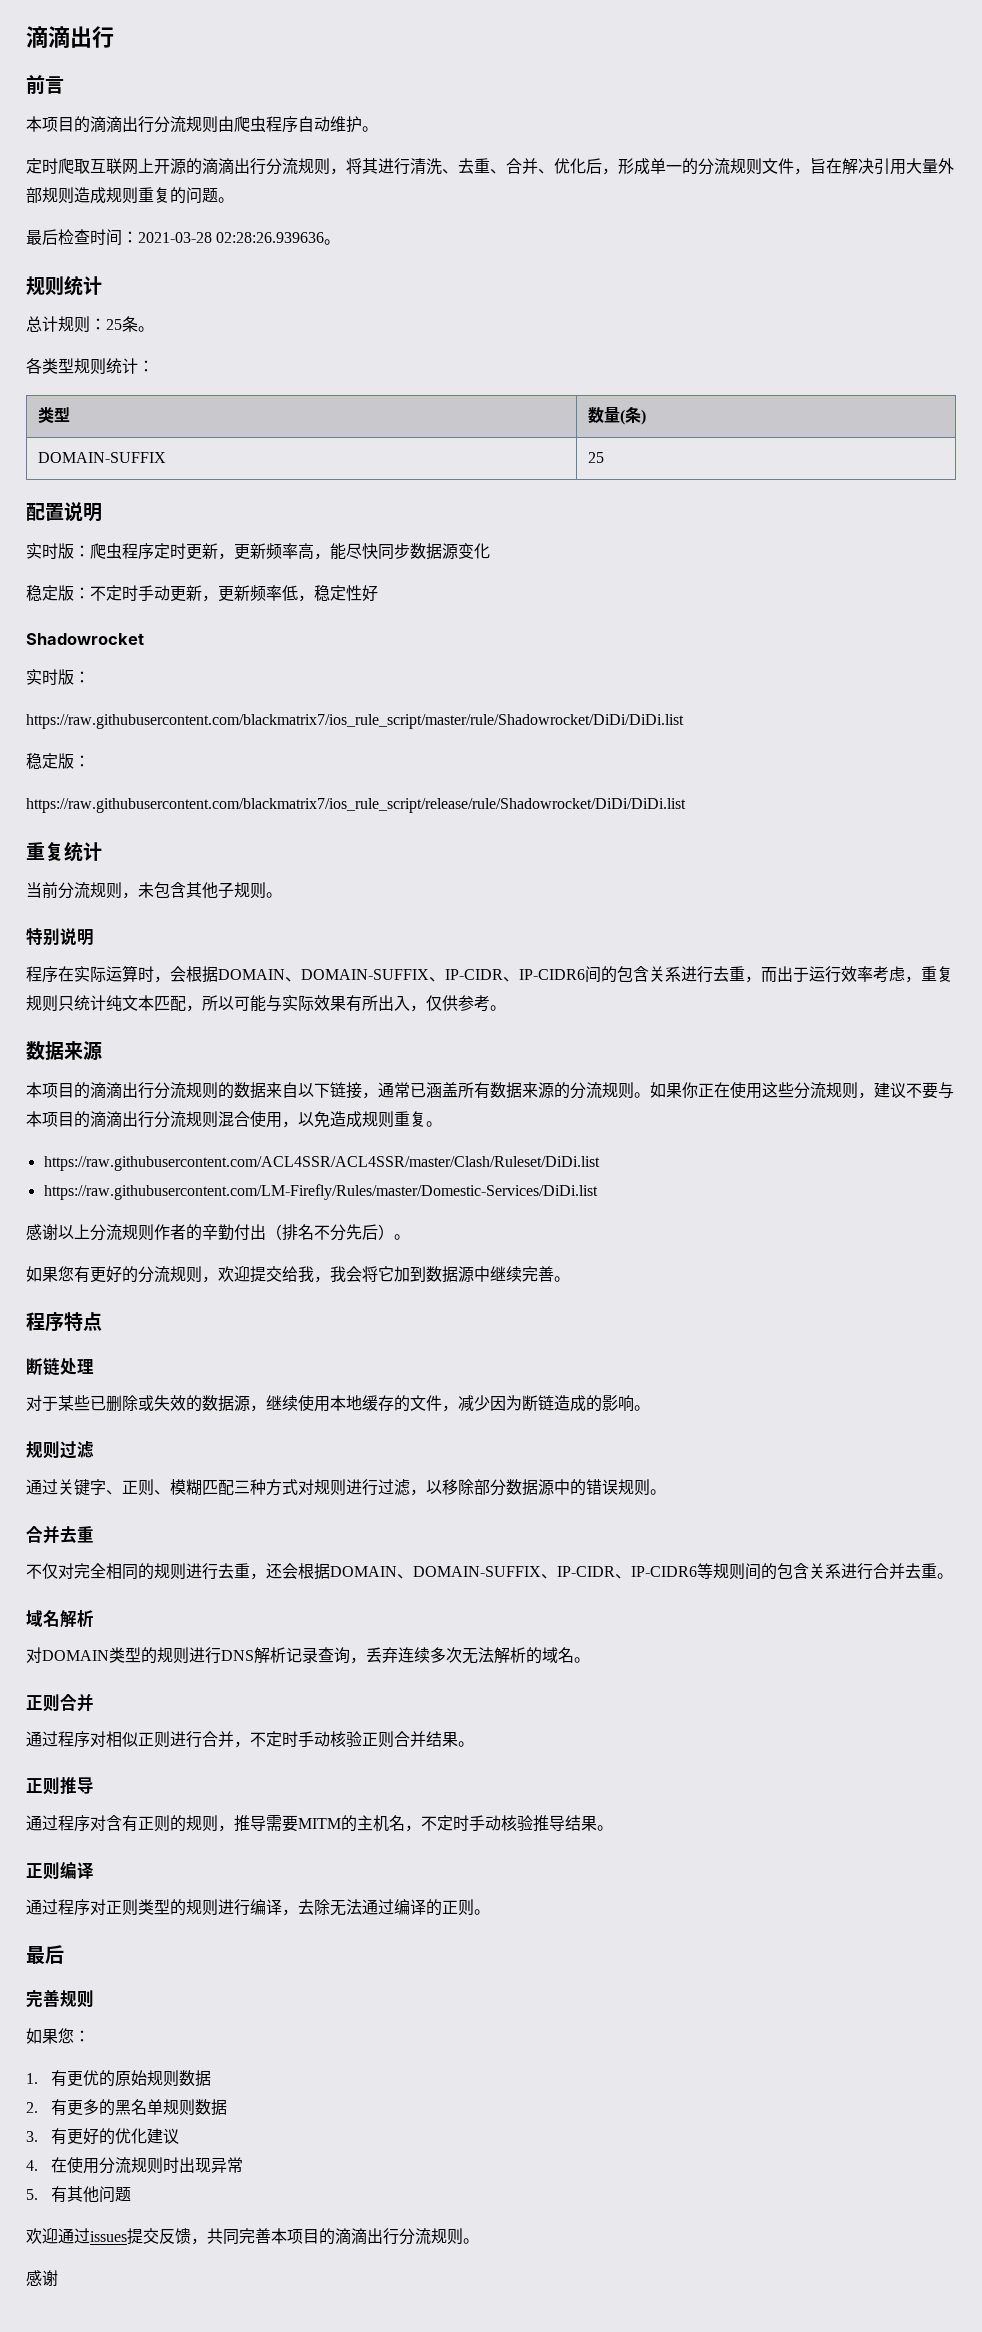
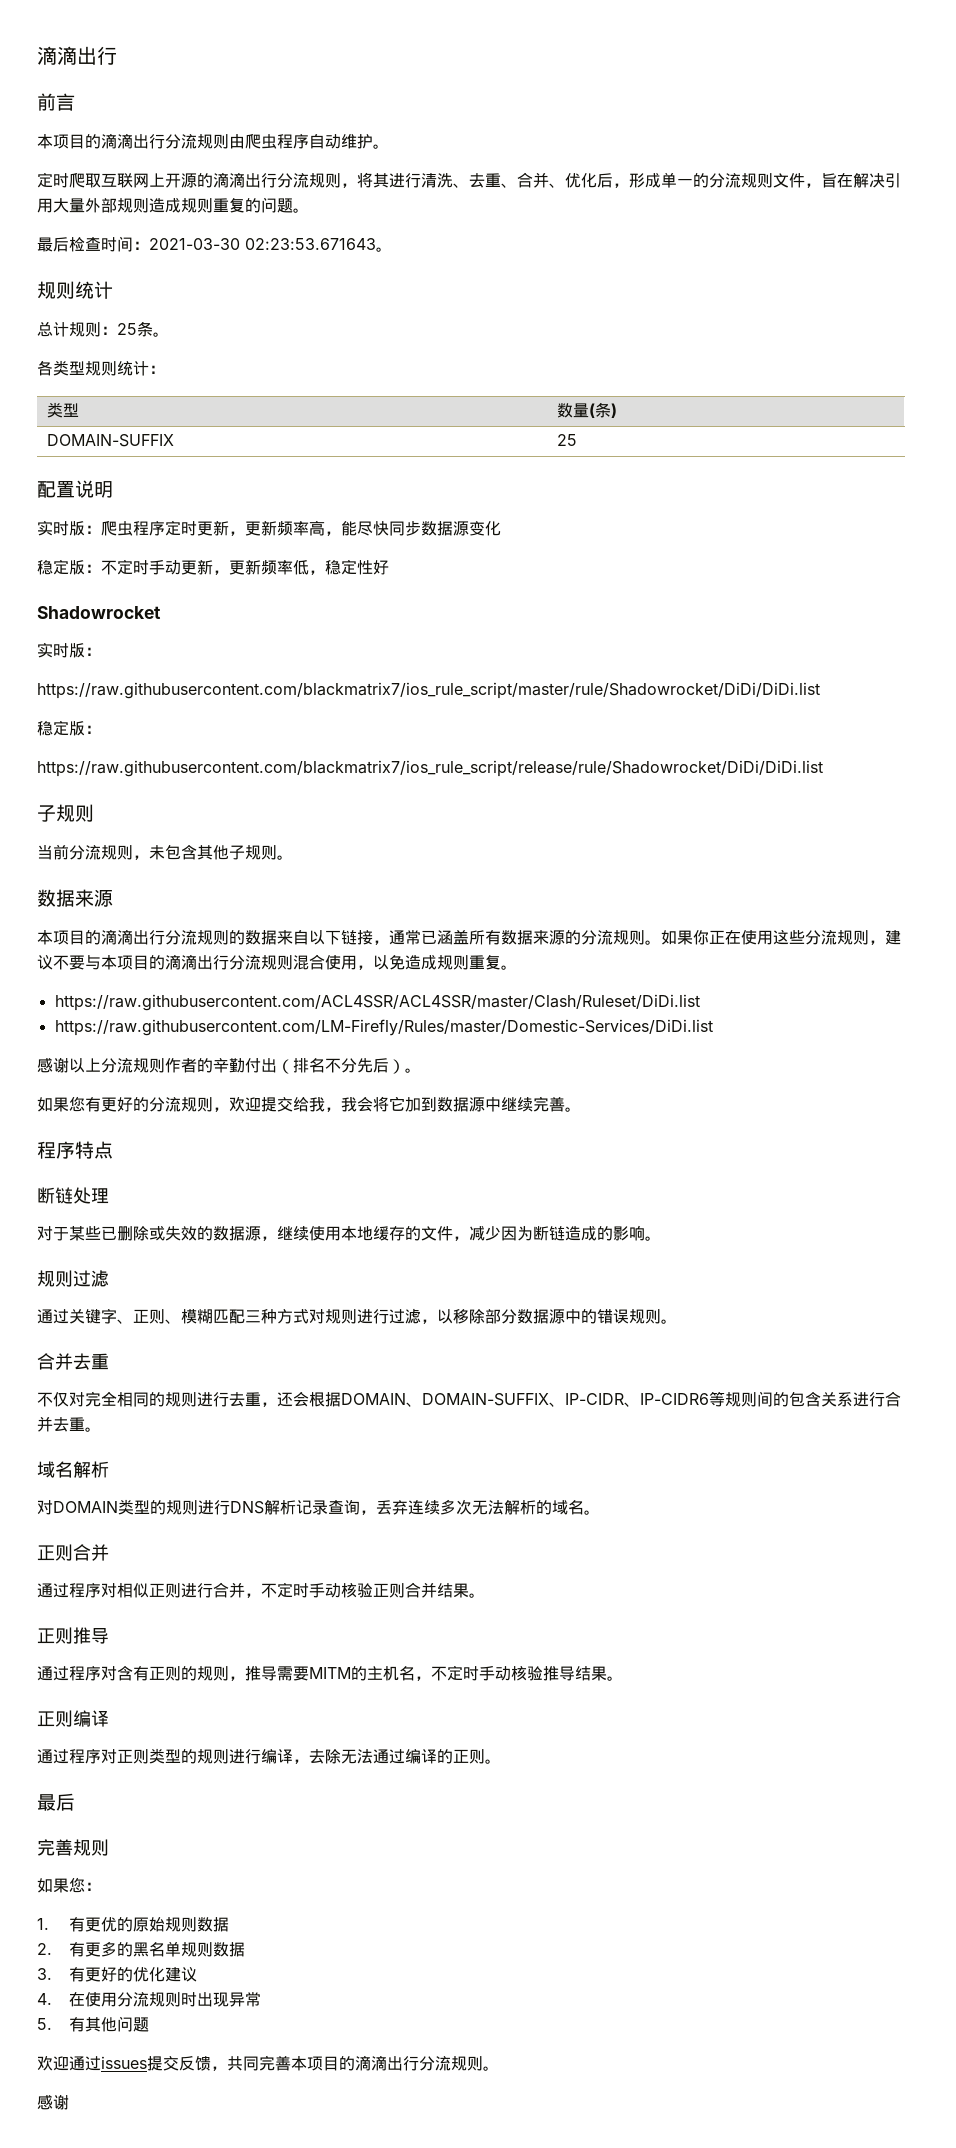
[138,232,325,243] 2021-03-28 02:28:26.939636 -> [149,238,376,250] 2021-03-30 02:23:53.671643
[26,841,102,862] 重复统计 -> [37,804,94,822] 子规则
[26,928,94,946] [26,965,953,983] [26,995,506,1012] // 特别说明 // 程序在实际运算时，会根据DOMAIN、DOMAIN-SUFFIX、IP-CIDR、IP-CIDR6间的包含关系进行去重，而出于运行效率考虑，重复规则只统计纯文本匹配，所以可能与实际效果有所出入，仅供参考。 -> (293, 857) none

